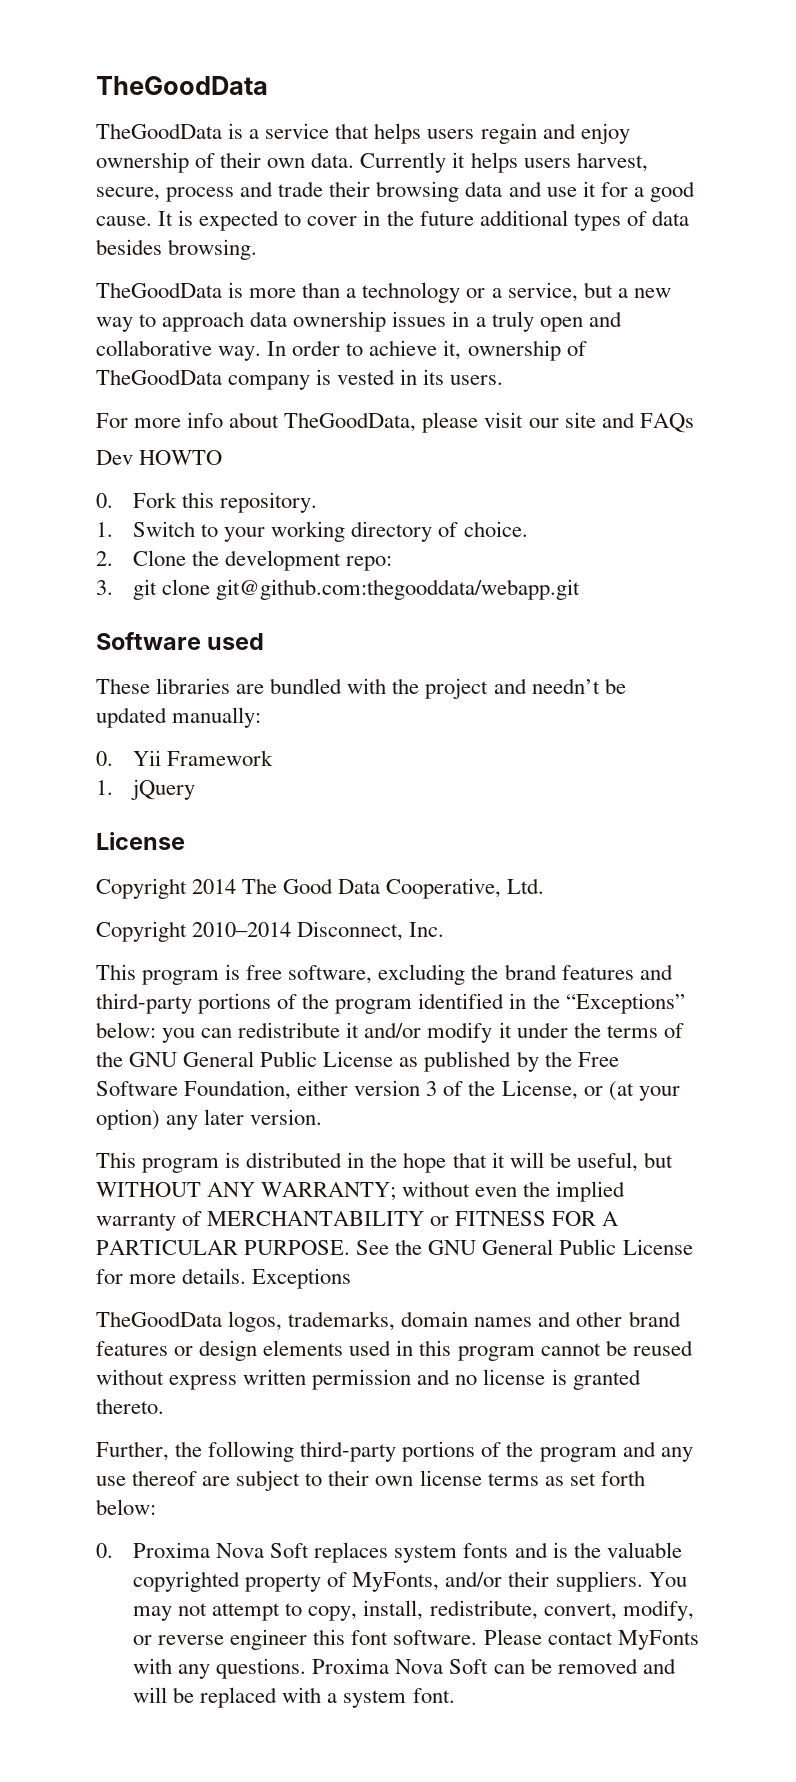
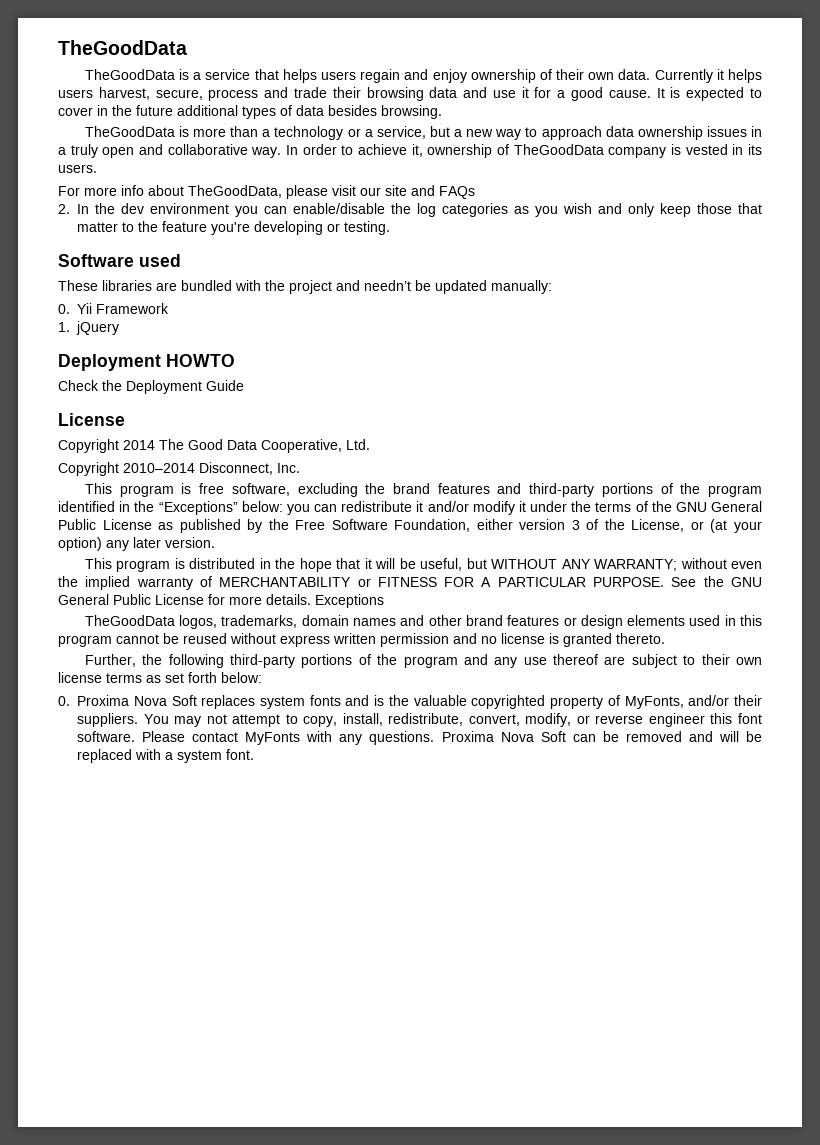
[96,450,223,465] [96,492,318,513] [96,521,528,542] [96,550,393,571] [96,579,581,600] Dev HOWTO // 0. Fork this repository. // 1. Switch to your working directory of choice. // 2. Clone the development repo: // 3. git clone git@github.com:thegooddata/webapp.git -> [58,203,763,217] [77,221,391,235] 2. In the dev environment you can enable/disable the log categories as you wish and only keep those that matter to the feature you're developing or testing.
(196, 789) none -> [58,354,235,371] [58,380,244,394] // Deployment HOWTO // Check the Deployment Guide

